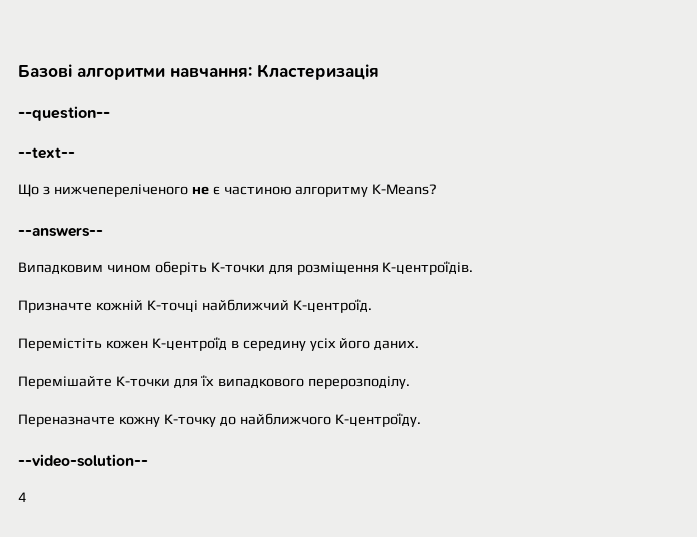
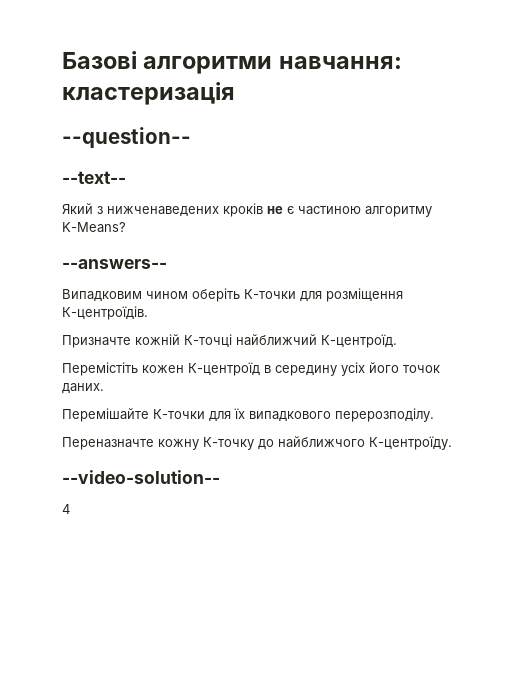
[257,64,379,80] Кластеризація -> [62,82,235,105] кластеризація
[18,184,188,197] Що з нижчепереліченого -> [62,203,263,217] Який з нижченаведених кроків
(371, 343) none -> [403,365,440,373] точок

